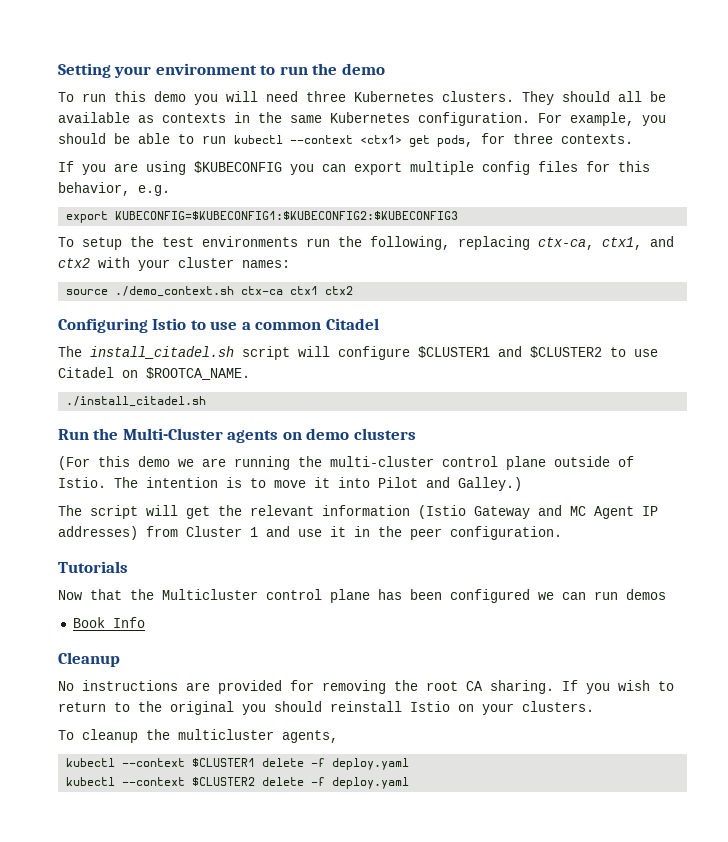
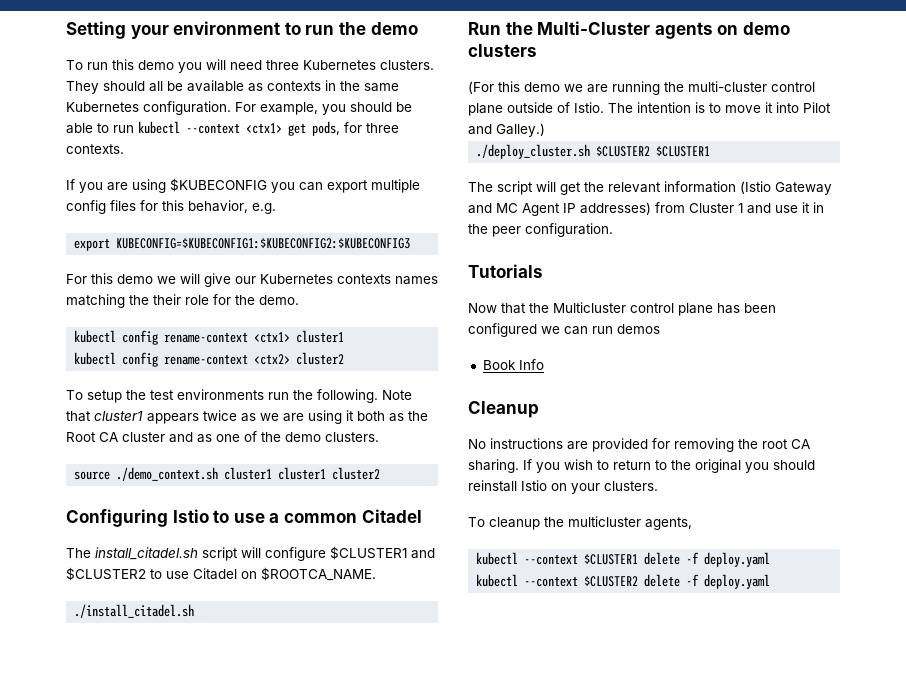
(459, 215) none -> [66,273,438,287] [66,294,299,308] [74,330,345,345] [74,352,345,367] // For this demo we will give our Kubernetes contexts names matching the their role for the demo. // kubectl config rename-context <ctx1> cluster1 // kubectl config rename-context <ctx2> cluster2
[370,236,674,250] [58,257,290,271] following, replacing ctx-ca, ctx1, and ctx2 with your cluster names: -> [317,389,412,403] [66,410,428,424] [66,431,379,443] following. Note that cluster1 appears twice as we are using it both as the Root CA cluster and as one of the demo clusters.
[241,286,354,295] ctx-ca ctx1 ctx2 -> [224,467,381,480] cluster1 cluster1 cluster2
(522, 484) none -> [476,144,711,159] // ./deploy_cluster.sh $CLUSTER2 $CLUSTER1

